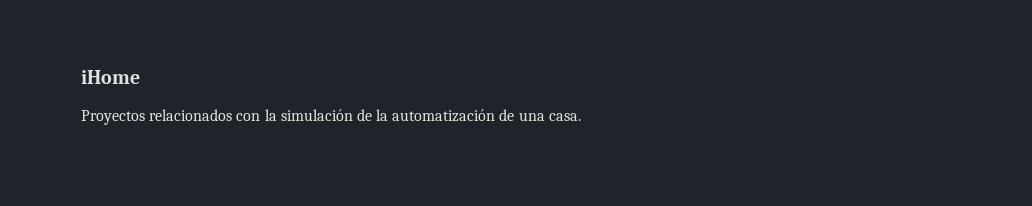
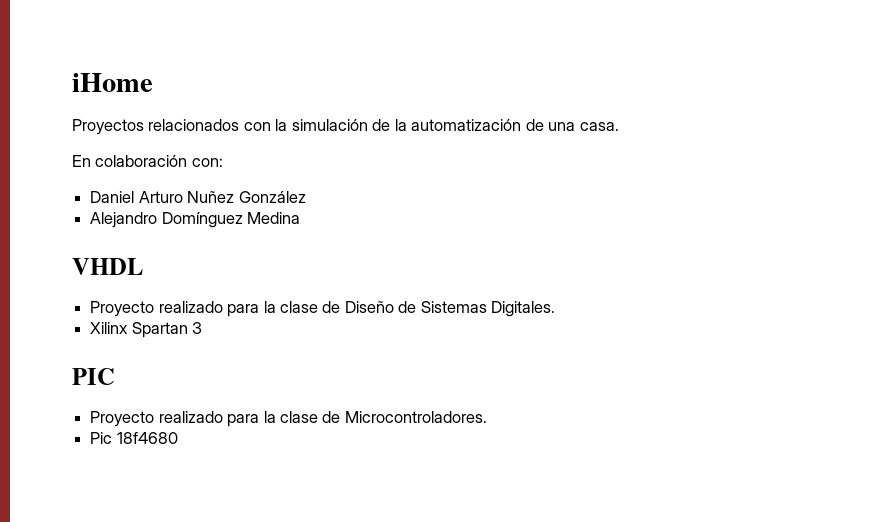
(581, 117) none -> [72,155,223,167] [90,191,306,203] [90,212,301,228] [72,258,143,275] [90,301,556,317] [90,322,203,338] [72,368,115,385] [90,411,487,427] [90,432,178,444] // En colaboración con: // Daniel Arturo Nuñez González // Alejandro Domínguez Medina // VHDL // Proyecto realizado para la clase de Diseño de Sistemas Digitales. // Xilinx Spartan 3 // PIC // Proyecto realizado para la clase de Microcontroladores. // Pic 18f4680

